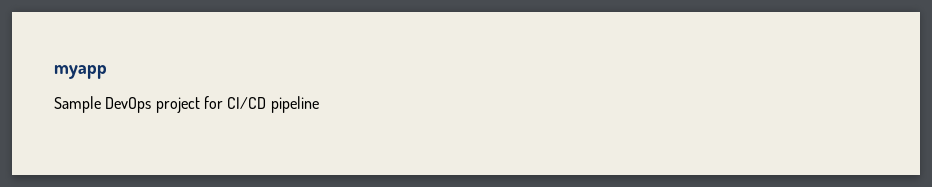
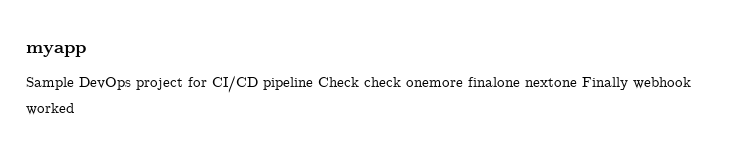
(319, 104) none -> [318,77,691,90] [26,103,74,115] Check check onemore finalone nextone Finally webhook worked

